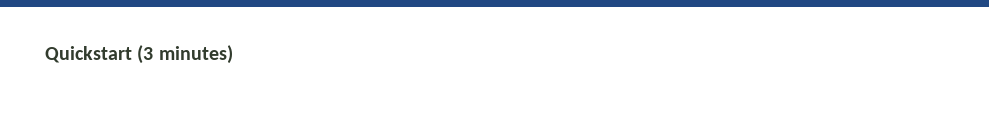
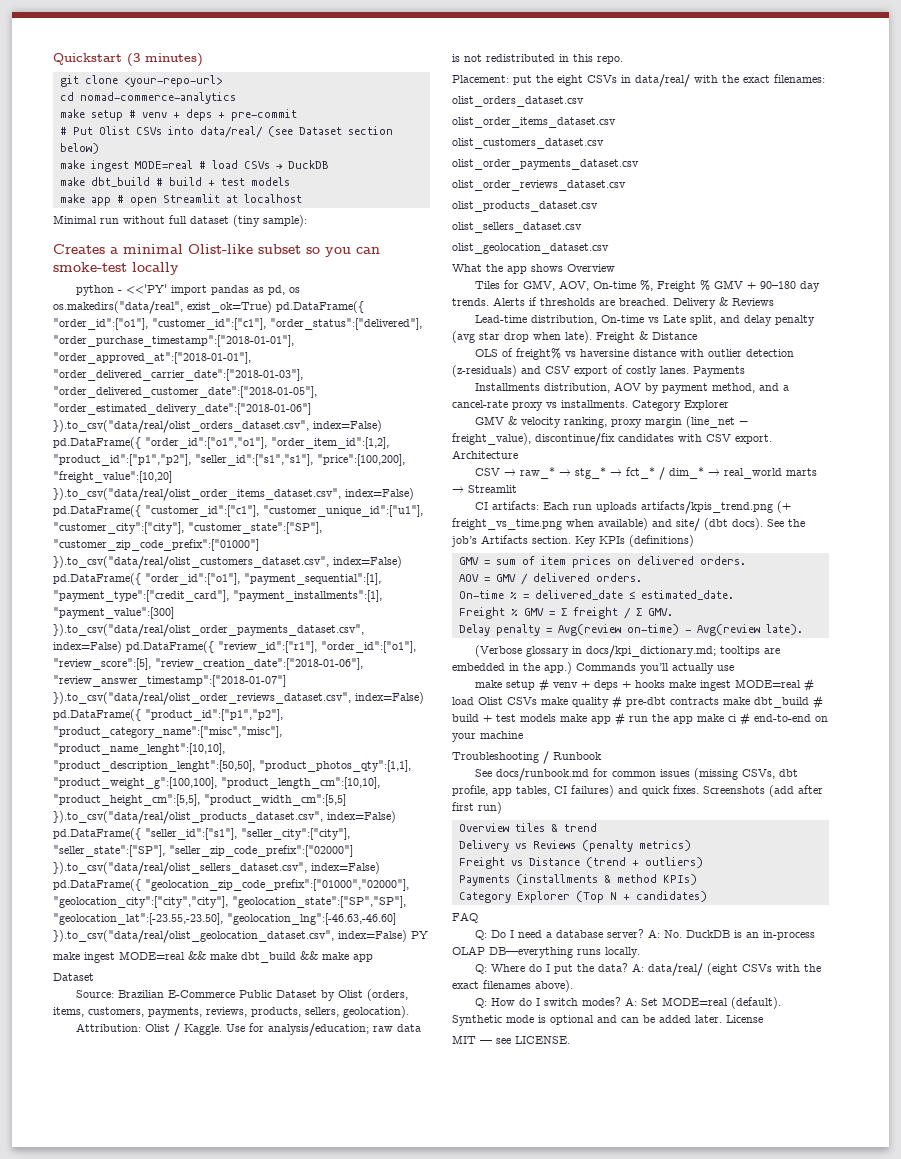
(233, 54) none -> [59,75,222,87] [59,92,236,104] [59,109,297,121] [59,126,393,138] [59,143,99,154] [59,160,329,172] [59,177,290,187] [59,194,302,206] [53,215,307,227] [53,244,380,257] [53,262,179,275] [76,284,301,296] [53,301,364,314] [53,318,422,330] [53,335,294,347] [53,352,251,364] [53,369,303,381] [53,386,317,398] [53,403,311,415] [53,420,382,433] [53,437,389,449] [53,454,405,466] [53,471,172,483] [53,488,414,501] [53,505,423,517] [53,522,322,534] [53,539,259,551] [53,556,402,569] [53,573,381,585] [53,590,382,602] [53,607,174,619] [53,624,364,637] [53,641,416,653] [53,658,363,670] [53,675,286,687] [53,692,424,705] [53,709,283,721] [53,726,282,738] [53,743,225,755] [53,760,411,772] [53,777,380,789] [53,794,346,806] [53,811,396,824] [53,828,350,840] [53,845,353,857] [53,862,380,875] [53,879,409,891] [53,896,406,908] [53,913,396,925] [53,930,428,943] [53,951,373,963] [53,973,94,981] [76,989,409,1001] [53,1006,409,1018] [76,1023,422,1036] [452,54,623,64] [452,74,825,87] [452,96,584,107] [452,117,616,128] [452,138,604,149] [452,159,639,170] [452,180,626,191] [452,201,598,212] [452,222,582,233] [452,243,609,254] [452,264,615,274] [475,280,821,292] [452,297,774,309] [475,315,816,326] [452,331,697,343] [475,348,795,360] [452,365,745,377] [475,382,790,394] [452,400,729,411] [475,416,749,428] [452,433,772,446] [452,450,518,459] [475,467,818,480] [452,485,517,493] [475,501,792,514] [452,518,805,531] [451,535,694,547] [458,556,746,568] [458,573,642,585] [458,590,734,600] [458,607,673,619] [458,624,803,636] [475,645,781,658] [452,662,734,674] [475,678,815,692] [452,695,823,709] [452,712,828,726] [452,731,523,742] [452,751,602,764] [475,768,799,781] [452,785,823,797] [452,802,502,814] [458,823,597,832] [458,840,691,852] [458,857,703,869] [458,874,697,886] [458,891,707,903] [452,912,478,923] [475,929,816,940] [452,946,640,958] [475,963,822,976] [452,980,573,992] [475,997,782,1009] [452,1015,763,1026] [452,1035,570,1044] // git clone <your-repo-url> // cd nomad-commerce-analytics // make setup # venv + deps + pre-commit // # Put Olist CSVs into data/real/ (see Dataset section below) // make ingest MODE=real # load CSVs → DuckDB // make dbt_build # build + test models // make app # open Streamlit at localhost // Minimal run without full dataset (tiny sample): // Creates a minimal Olist-like subset so you can smoke-test locally // python - <<'PY' import pandas as pd, os os.makedirs("data/real", exist_ok=True) pd.DataFrame({ "order_id":["o1"], "customer_id":["c1"], "order_status":["delivered"], "order_purchase_timestamp":["2018-01-01"], "order_approved_at":["2018-01-01"], "order_delivered_carrier_date":["2018-01-03"], "order_delivered_customer_date":["2018-01-05"], "order_estimated_delivery_date":["2018-01-06"] }).to_csv("data/real/olist_orders_dataset.csv", index=False) pd.DataFrame({ "order_id":["o1","o1"], "order_item_id":[1,2], "product_id":["p1","p2"], "seller_id":["s1","s1"], "price":[100,200], "freight_value":[10,20] }).to_csv("data/real/olist_order_items_dataset.csv", index=False) pd.DataFrame({ "customer_id":["c1"], "customer_unique_id":["u1"], "customer_city":["city"], "customer_state":["SP"], "customer_zip_code_prefix":["01000"] }).to_csv("data/real/olist_customers_dataset.csv", index=False) pd.DataFrame({ "order_id":["o1"], "payment_sequential":[1], "payment_type":["credit_card"], "payment_installments":[1], "payment_value":[300] }).to_csv("data/real/olist_order_payments_dataset.csv", index=False) pd.DataFrame({ "review_id":["r1"], "order_id":["o1"], "review_score":[5], "review_creation_date":["2018-01-06"], "review_answer_timestamp":["2018-01-07"] }).to_csv("data/real/olist_order_reviews_dataset.csv", index=False) pd.DataFrame({ "product_id":["p1","p2"], "product_category_name":["misc","misc"], "product_name_lenght":[10,10], "product_description_lenght":[50,50], "product_photos_qty":[1,1], "product_weight_g":[100,100], "product_length_cm":[10,10], "product_height_cm":[5,5], "product_width_cm":[5,5] }).to_csv("data/real/olist_products_dataset.csv", index=False) pd.DataFrame({ "seller_id":["s1"], "seller_city":["city"], "seller_state":["SP"], "seller_zip_code_prefix":["02000"] }).to_csv("data/real/olist_sellers_dataset.csv", index=False) pd.DataFrame({ "geolocation_zip_code_prefix":["01000","02000"], "geolocation_city":["city","city"], "geolocation_state":["SP","SP"], "geolocation_lat":[-23.55,-23.50], "geolocation_lng":[-46.63,-46.60] }).to_csv("data/real/olist_geolocation_dataset.csv", index=False) PY // make ingest MODE=real && make dbt_build && make app // Dataset // Source: Brazilian E-Commerce Public Dataset by Olist (orders, items, customers, payments, reviews, products, sellers, geolocation). // Attribution: Olist / Kaggle. Use for analysis/education; raw data is not redistributed in this repo. // Placement: put the eight CSVs in data/real/ with the exact filenames: // olist_orders_dataset.csv // olist_order_items_dataset.csv // olist_customers_dataset.csv // olist_order_payments_dataset.csv // olist_order_reviews_dataset.csv // olist_products_dataset.csv // olist_sellers_dataset.csv // olist_geolocation_dataset.csv // What the app shows Overview // Tiles for GMV, AOV, On-time %, Freight % GMV + 90–180 day trends. Alerts if thresholds are breached. Delivery & Reviews // Lead-time distribution, On-time vs Late split, and delay penalty (avg star drop when late). Freight & Distance // OLS of freight% vs haversine distance with outlier detection (z-residuals) and CSV export of costly lanes. Payments // Installments distribution, AOV by payment method, and a cancel-rate proxy vs installments. Category Explorer // GMV & velocity ranking, proxy margin (line_net − freight_value), discontinue/fix candidates with CSV export. Architecture // CSV → raw_* → stg_* → fct_* / dim_* → real_world marts → Streamlit // CI artifacts: Each run uploads artifacts/kpis_trend.png (+ freight_vs_time.png when available) and site/ (dbt docs). See the job’s Artifacts section. Key KPIs (definitions) // GMV = sum of item prices on delivered orders. // AOV = GMV / delivered orders. // On-time % = delivered_date ≤ estimated_date. // Freight % GMV = Σ freight / Σ GMV. // Delay penalty = Avg(review on-time) − Avg(review late). // (Verbose glossary in docs/kpi_dictionary.md; tooltips are embedded in the app.) Commands you’ll actually use // make setup # venv + deps + hooks make ingest MODE=real # load Olist CSVs make quality # pre-dbt contracts make dbt_build # build + test models make app # run the app make ci # end-to-end on your machine // Troubleshooting / Runbook // See docs/runbook.md for common issues (missing CSVs, dbt profile, app tables, CI failures) and quick fixes. Screenshots (add after first run) // Overview tiles & trend // Delivery vs Reviews (penalty metrics) // Freight vs Distance (trend + outliers) // Payments (installments & method KPIs) // Category Explorer (Top N + candidates) // FAQ // Q: Do I need a database server? A: No. DuckDB is an in-process OLAP DB—everything runs locally. // Q: Where do I put the data? A: data/real/ (eight CSVs with the exact filenames above). // Q: How do I switch modes? A: Set MODE=real (default). Synthetic mode is optional and can be added later. License // MIT — see LICENSE.

